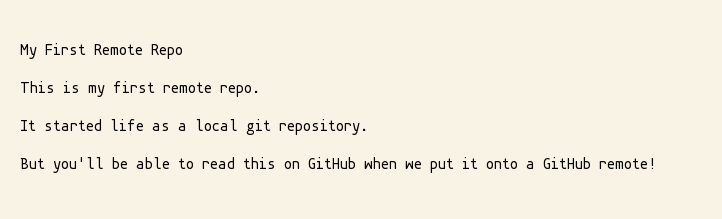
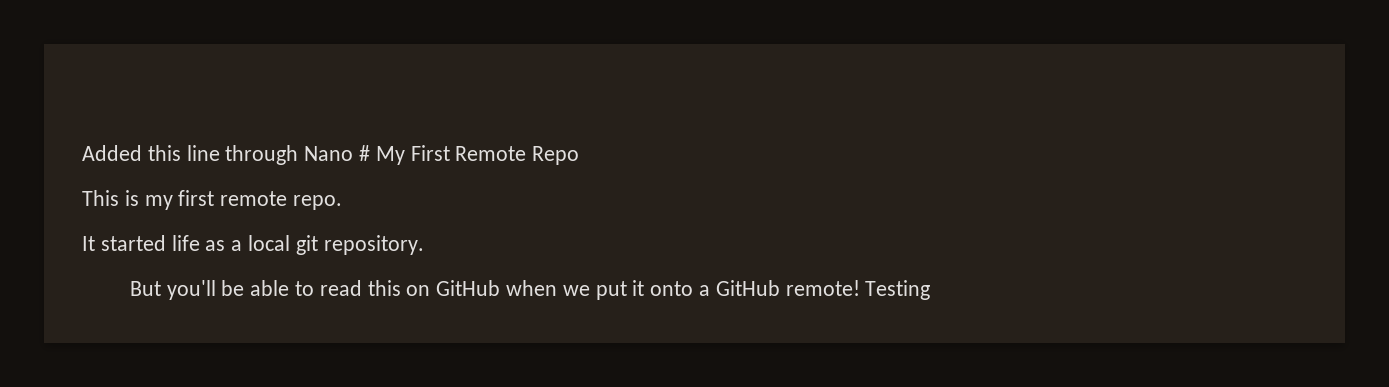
(20, 51) none -> [82,145,371,165] Added this line through Nano #
(657, 163) none -> [865,280,931,300] Testing

